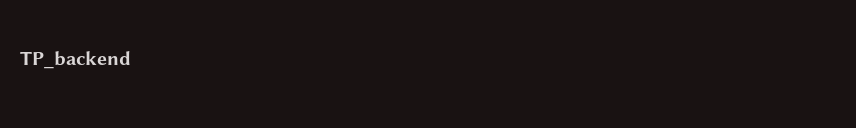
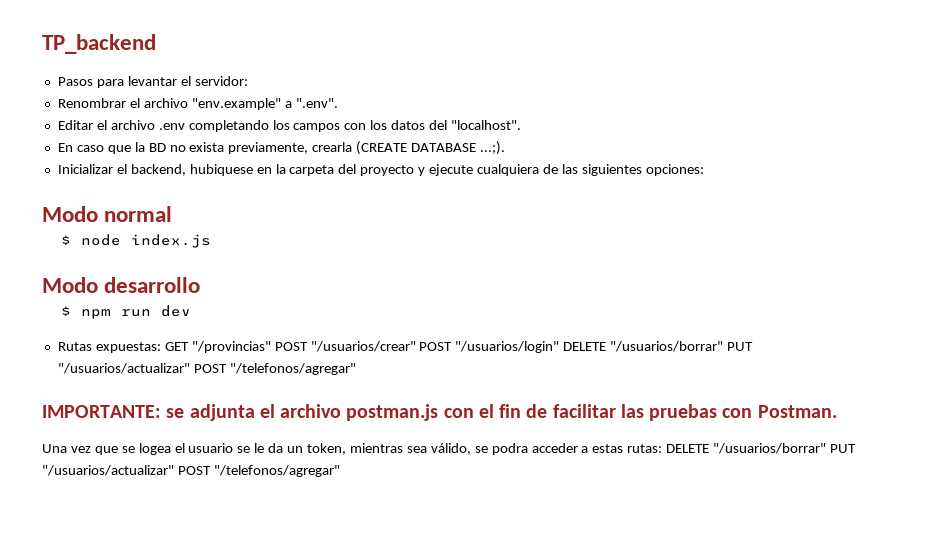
(131, 60) none -> [57,76,248,88] [57,98,338,110] [57,120,522,132] [57,141,506,155] [57,164,704,176] [42,206,173,222] [60,234,211,248] [42,277,201,293] [60,305,191,319] [57,341,754,353] [57,363,356,375] [42,404,837,421] [42,443,857,455] [42,465,340,477] // Pasos para levantar el servidor: // Renombrar el archivo "env.example" a ".env". // Editar el archivo .env completando los campos con los datos del "localhost". // En caso que la BD no exista previamente, crearla (CREATE DATABASE ...;). // Inicializar el backend, hubiquese en la carpeta del proyecto y ejecute cualquiera de las siguientes opciones: // Modo normal // $ node index.js // Modo desarrollo // $ npm run dev // Rutas expuestas: GET "/provincias" POST "/usuarios/crear" POST "/usuarios/login" DELETE "/usuarios/borrar" PUT "/usuarios/actualizar" POST "/telefonos/agregar" // IMPORTANTE: se adjunta el archivo postman.js con el fin de facilitar las pruebas con Postman. // Una vez que se logea el usuario se le da un token, mientras sea válido, se podra acceder a estas rutas: DELETE "/usuarios/borrar" PUT "/usuarios/actualizar" POST "/telefonos/agregar"

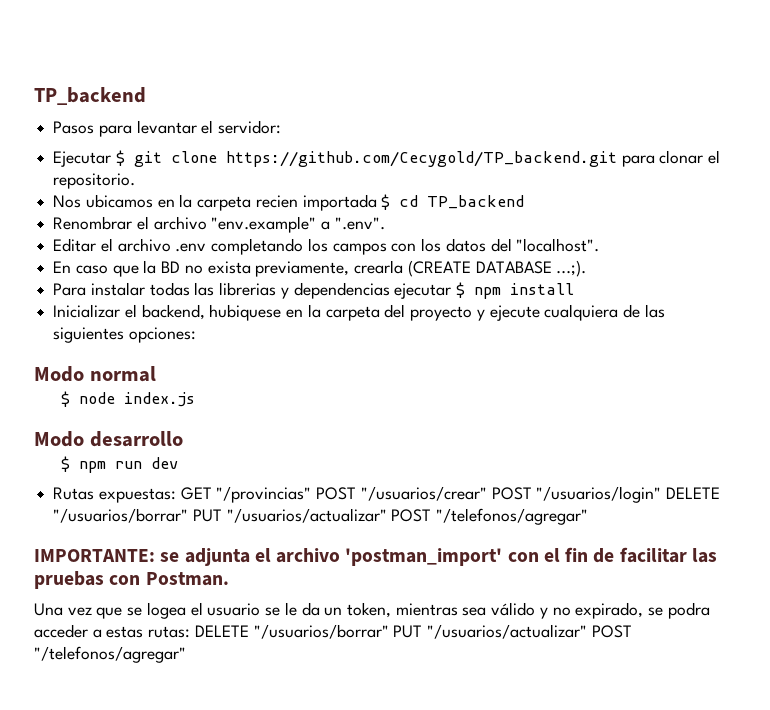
(248, 81) none -> [53,150,721,167] [53,173,136,189] [53,194,525,211] // Ejecutar $ git clone https://github.com/Cecygold/TP_backend.git para clonar el repositorio. // Nos ubicamos en la carpeta recien importada $ cd TP_backend
(506, 148) none -> [53,282,575,299] // Para instalar todas las librerias y dependencias ejecutar $ npm install
[346,404,439,421] postman.js -> [345,548,503,566] 'postman_import'
[430,443,471,455] válido, -> [491,602,644,619] válido y no expirado,

